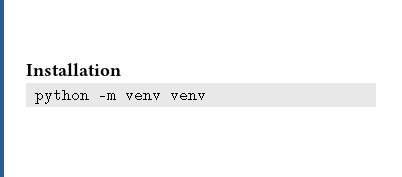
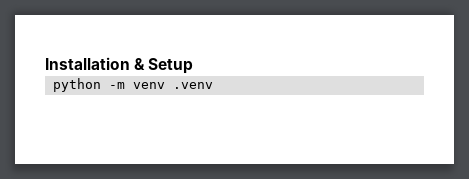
(121, 69) none -> [134,58,194,74] & Setup
[170,88,207,102] venv -> [173,82,214,89] .venv

